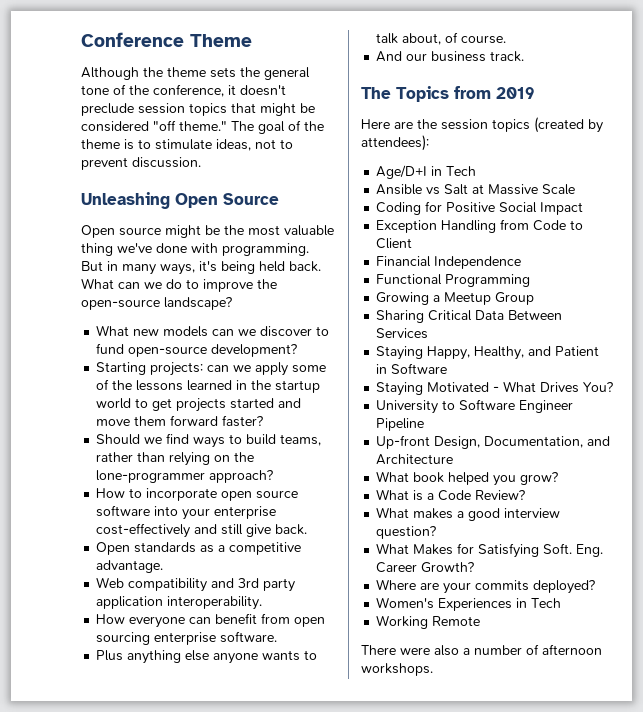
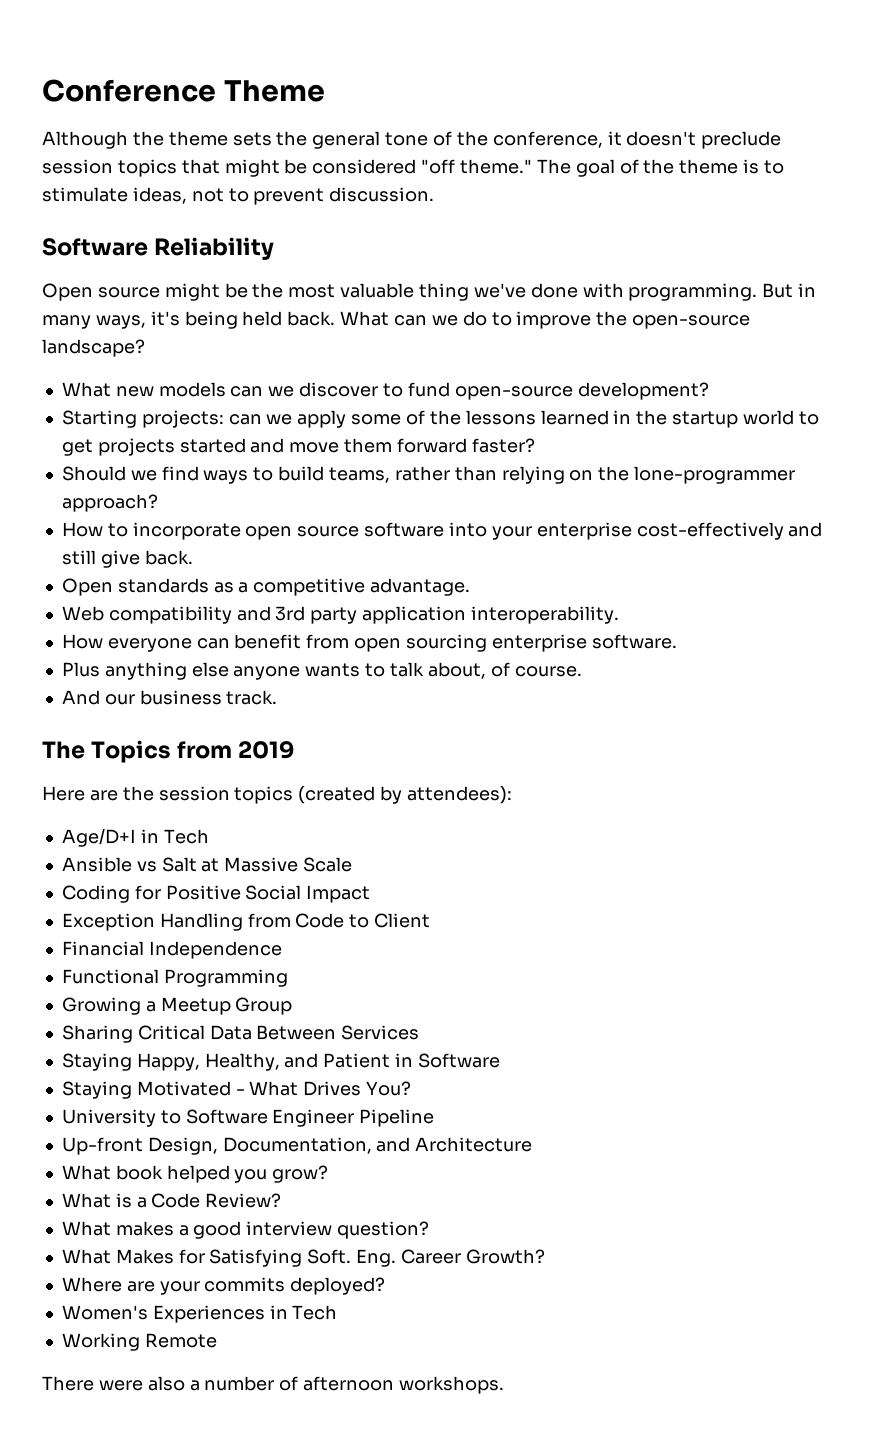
[81,192,279,209] Unleashing Open Source -> [42,237,275,260] Software Reliability

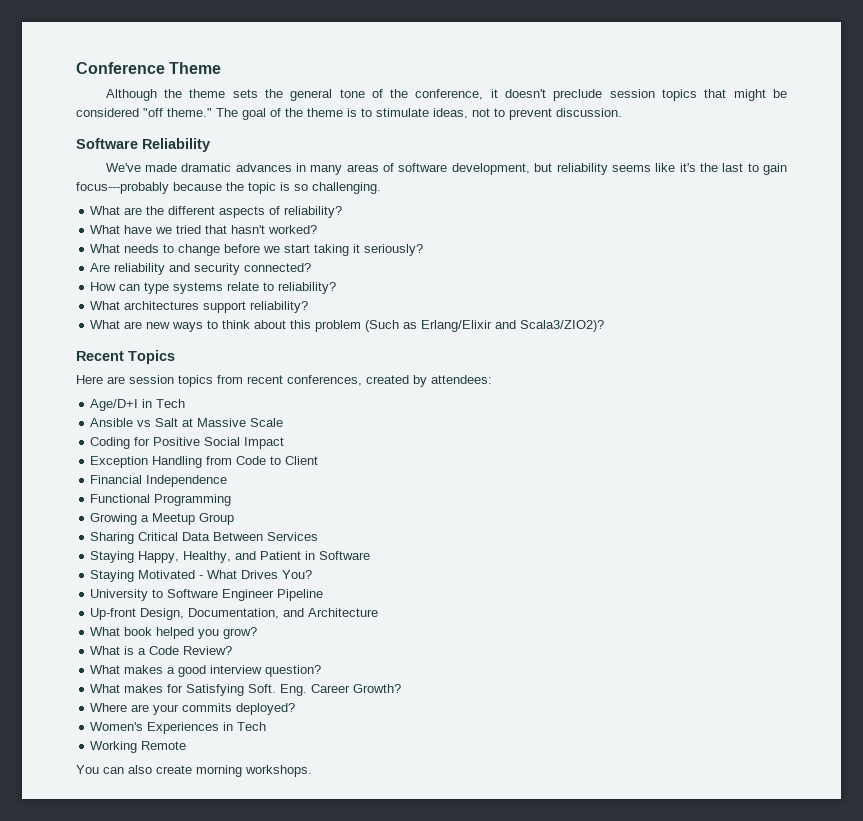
[42,283,817,301] [42,311,751,329] [42,339,145,357] [61,382,709,400] [61,410,819,428] [61,438,535,456] [61,466,796,484] [61,494,158,512] [61,522,823,540] [61,550,193,568] [61,578,471,596] [61,606,619,624] [61,634,677,652] [61,662,582,680] [61,690,278,705] [42,741,85,759] Open source might be the most valuable thing we've done with programming. But in many ways, it's being held back. What can we do to improve the open-source landscape? // What new models can we discover to fund open-source development? // Starting projects: can we apply some of the lessons learned in the startup world to get projects started and move them forward faster? // Should we find ways to build teams, rather than relying on the lone-programmer approach? // How to incorporate open source software into your enterprise cost-effectively and still give back. // Open standards as a competitive advantage. // Web compatibility and 3rd party application interoperability. // How everyone can benefit from open sourcing enterprise software. // Plus anything else anyone wants to talk about, of course. // And our business track. // The -> [105,163,787,175] [76,182,381,194] [90,206,343,218] [90,225,318,234] [90,244,424,256] [90,263,312,275] [90,282,337,294] [90,301,309,313] [90,320,605,332] [76,351,124,361] We've made dramatic advances in many areas of software development, but reliability seems like it's the last to gain focus---probably because the topic is so challenging. // What are the different aspects of reliability? // What have we tried that hasn't worked? // What needs to change before we start taking it seriously? // Are reliability and security connected? // How can type systems relate to reliability? // What architectures support reliability? // What are new ways to think about this problem (Such as Erlang/Elixir and Scala3/ZIO2)? // Recent
[177,741,295,759] from 2019 -> (175, 357) none
[122,786,513,804] the session topics (created by attendees): -> [129,375,492,387] session topics from recent conferences, created by attendees:
[115,1249,174,1264] Makes -> [124,684,164,693] makes
[42,1376,395,1391] There were also a number of afternoon -> [76,765,242,777] You can also create morning

